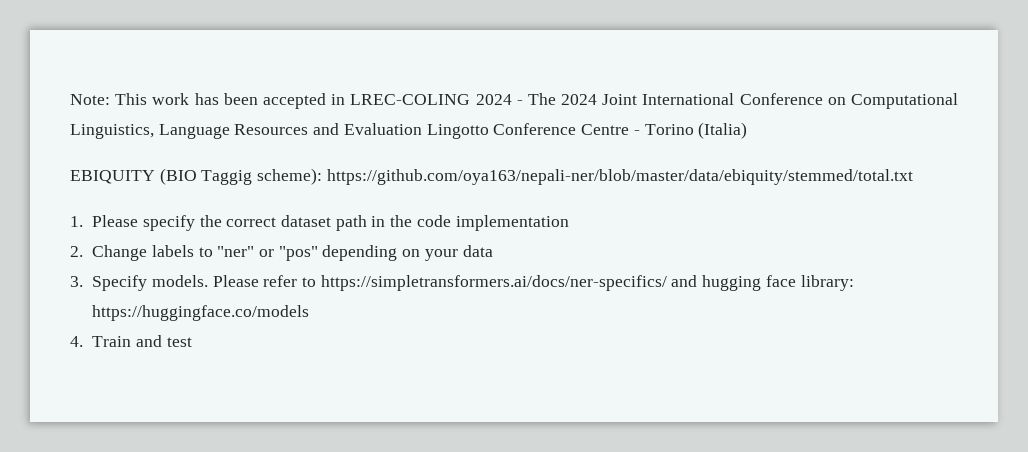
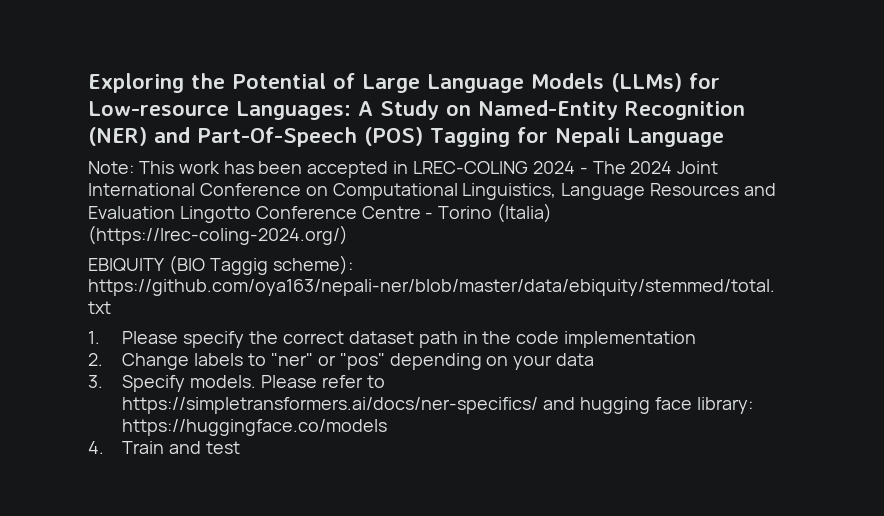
(70, 99) none -> [88,73,720,93] [88,100,745,120] [88,127,724,147] Exploring the Potential of Large Language Models (LLMs) for Low-resource Languages: A Study on Named-Entity Recognition (NER) and Part-Of-Speech (POS) Tagging for Nepali Language //
(748, 130) none -> [88,225,348,245] (https://lrec-coling-2024.org/)

